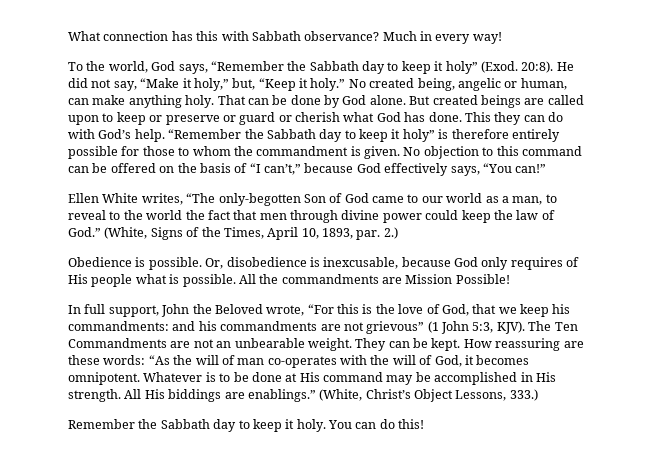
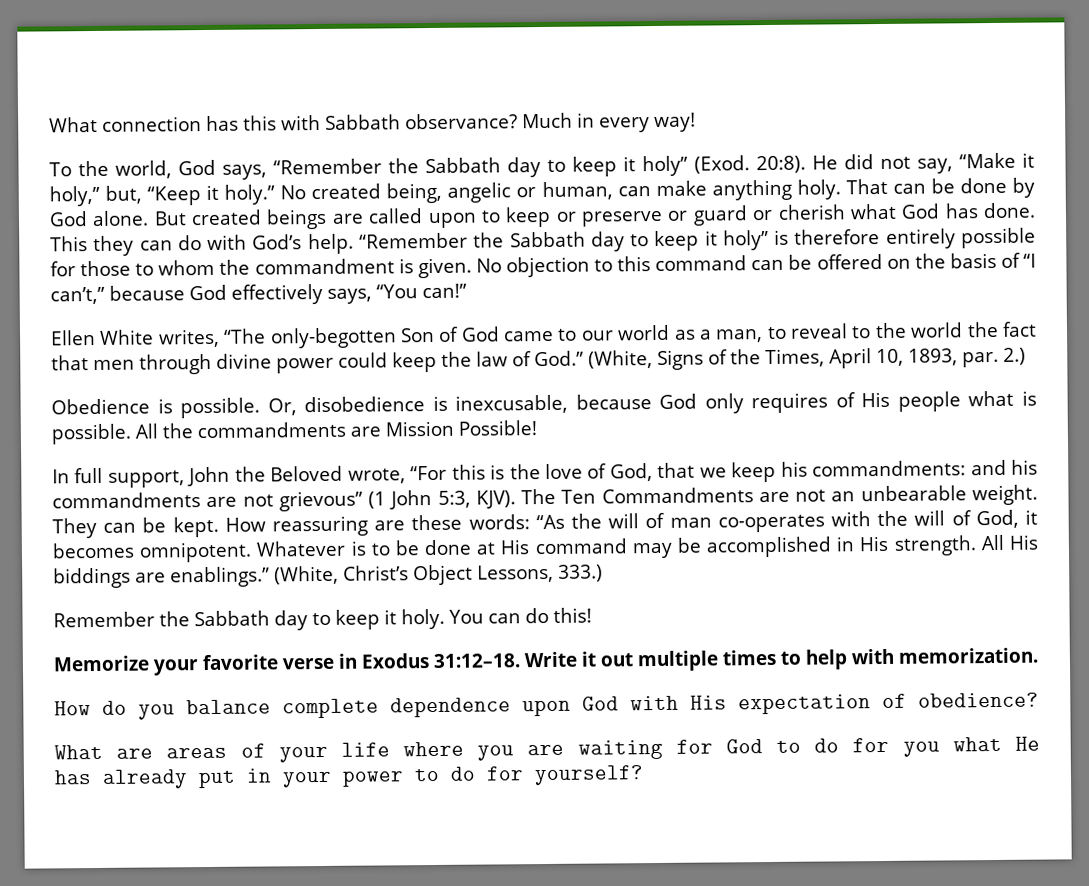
(425, 424) none -> [53,647,1038,676] [54,692,1039,720] [54,736,1040,763] [54,765,644,789] // Memorize your favorite verse in Exodus 31:12–18. Write it out multiple times to help with memorization. // How do you balance complete dependence upon God with His expectation of obedience? // What are areas of your life where you are waiting for God to do for you what He has already put in your power to do for yourself?

